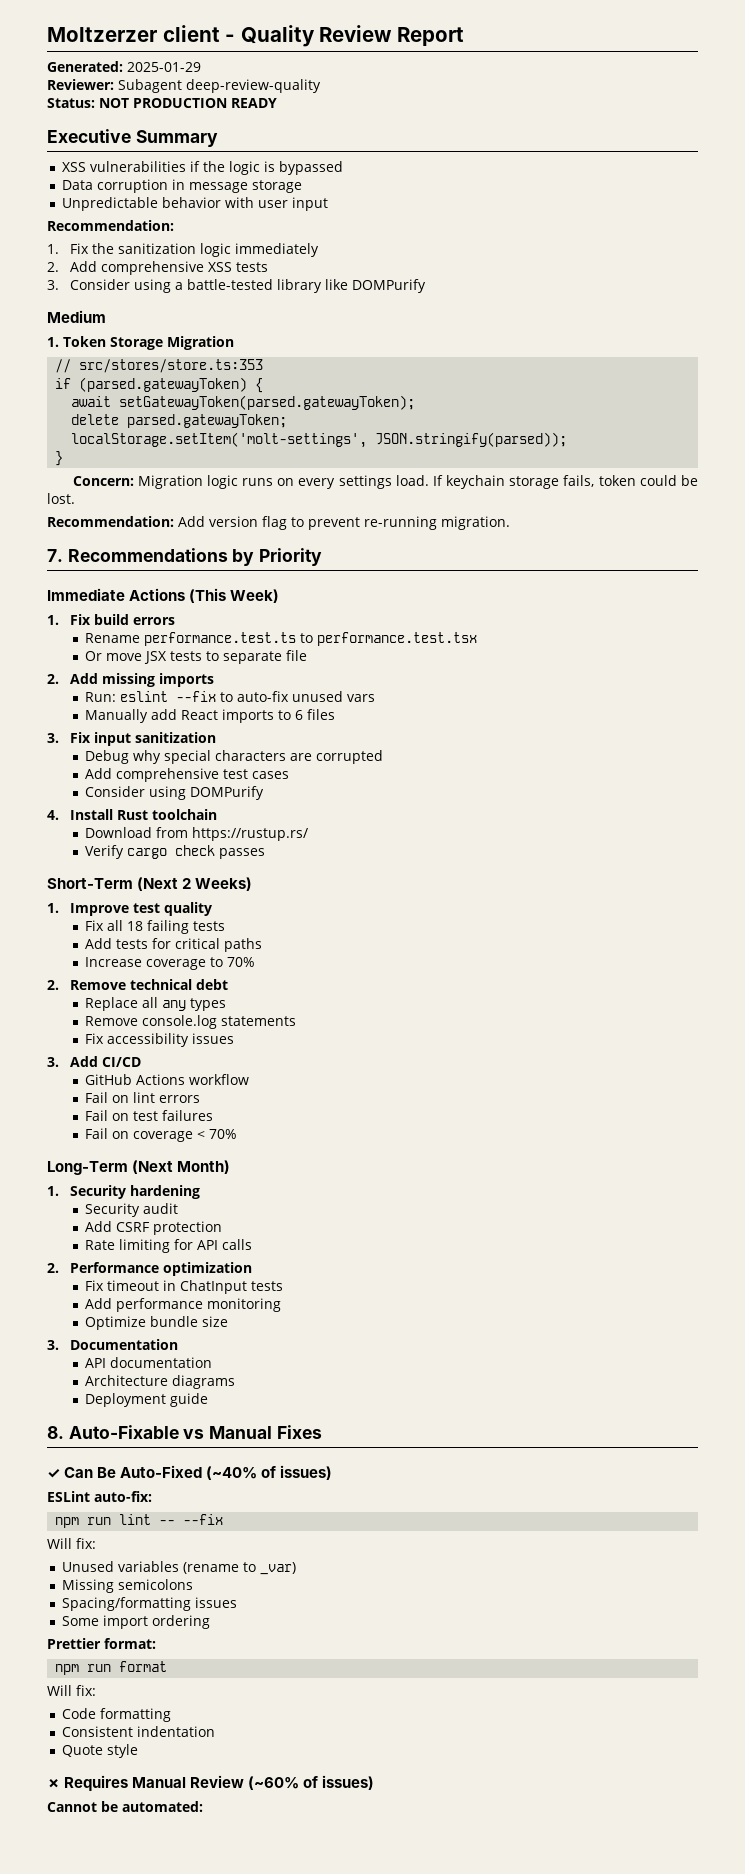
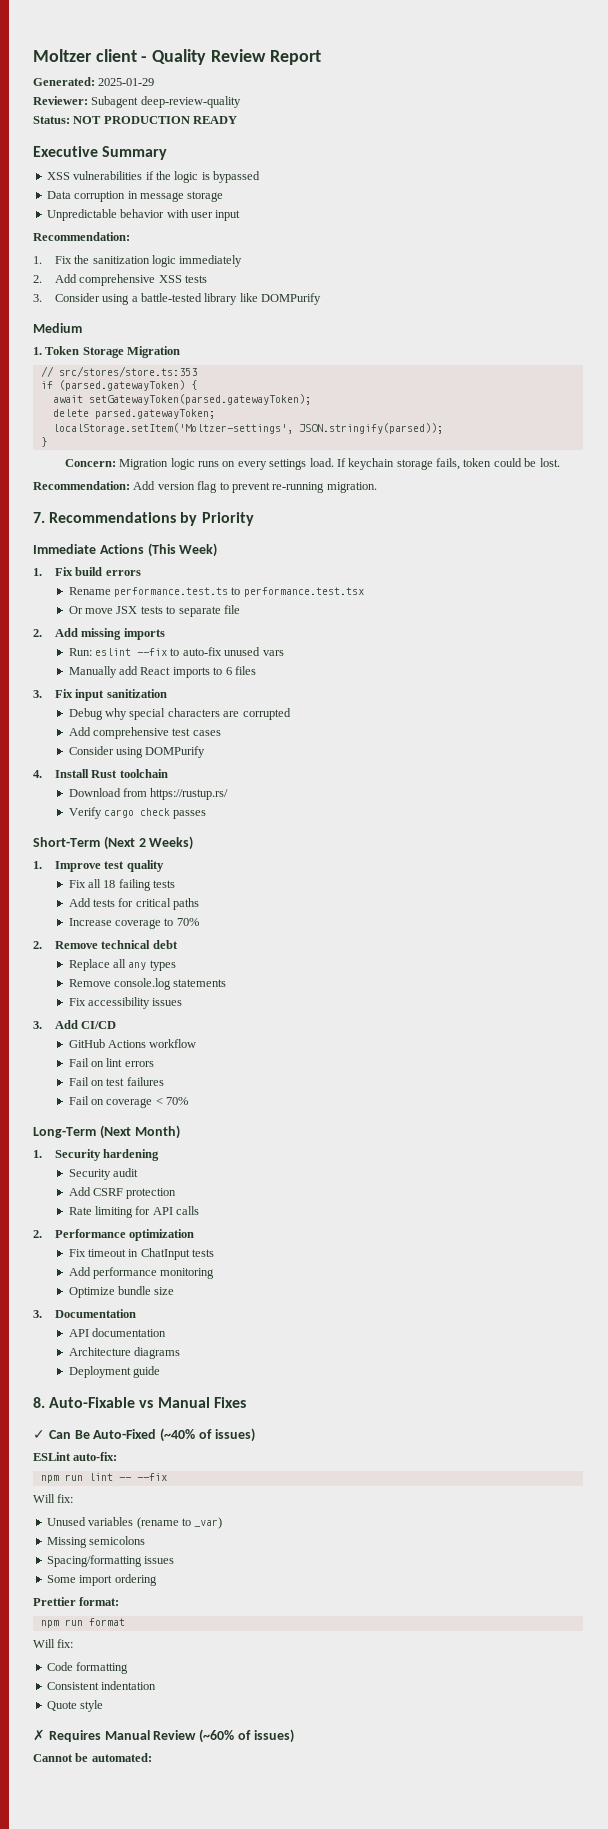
[47,27,157,42] Moltzerzer -> [33,49,92,62] Moltzer
[71,432,368,448] localStorage.setItem('molt-settings', -> [52,423,293,434] localStorage.setItem('Moltzer-settings',

